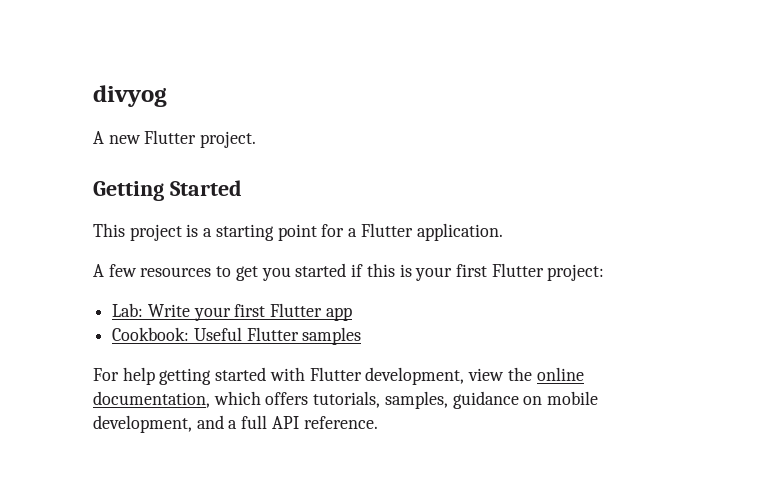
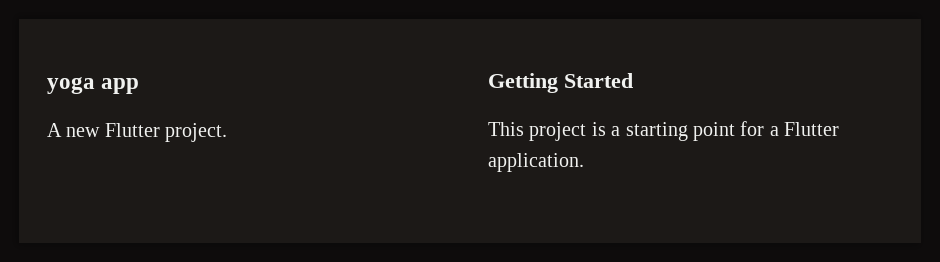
[93,85,167,107] divyog -> [47,77,140,94] yoga app
[93,263,605,281] [112,303,352,321] [112,327,362,345] [93,367,584,385] [93,391,599,409] [93,415,378,433] // A few resources to get you started if this is your first Flutter project: // Lab: Write your first Flutter app // Cookbook: Useful Flutter samples // For help getting started with Flutter development, view the online documentation, which offers tutorials, samples, guidance on mobile development, and a full API reference. -> (584, 162) none

